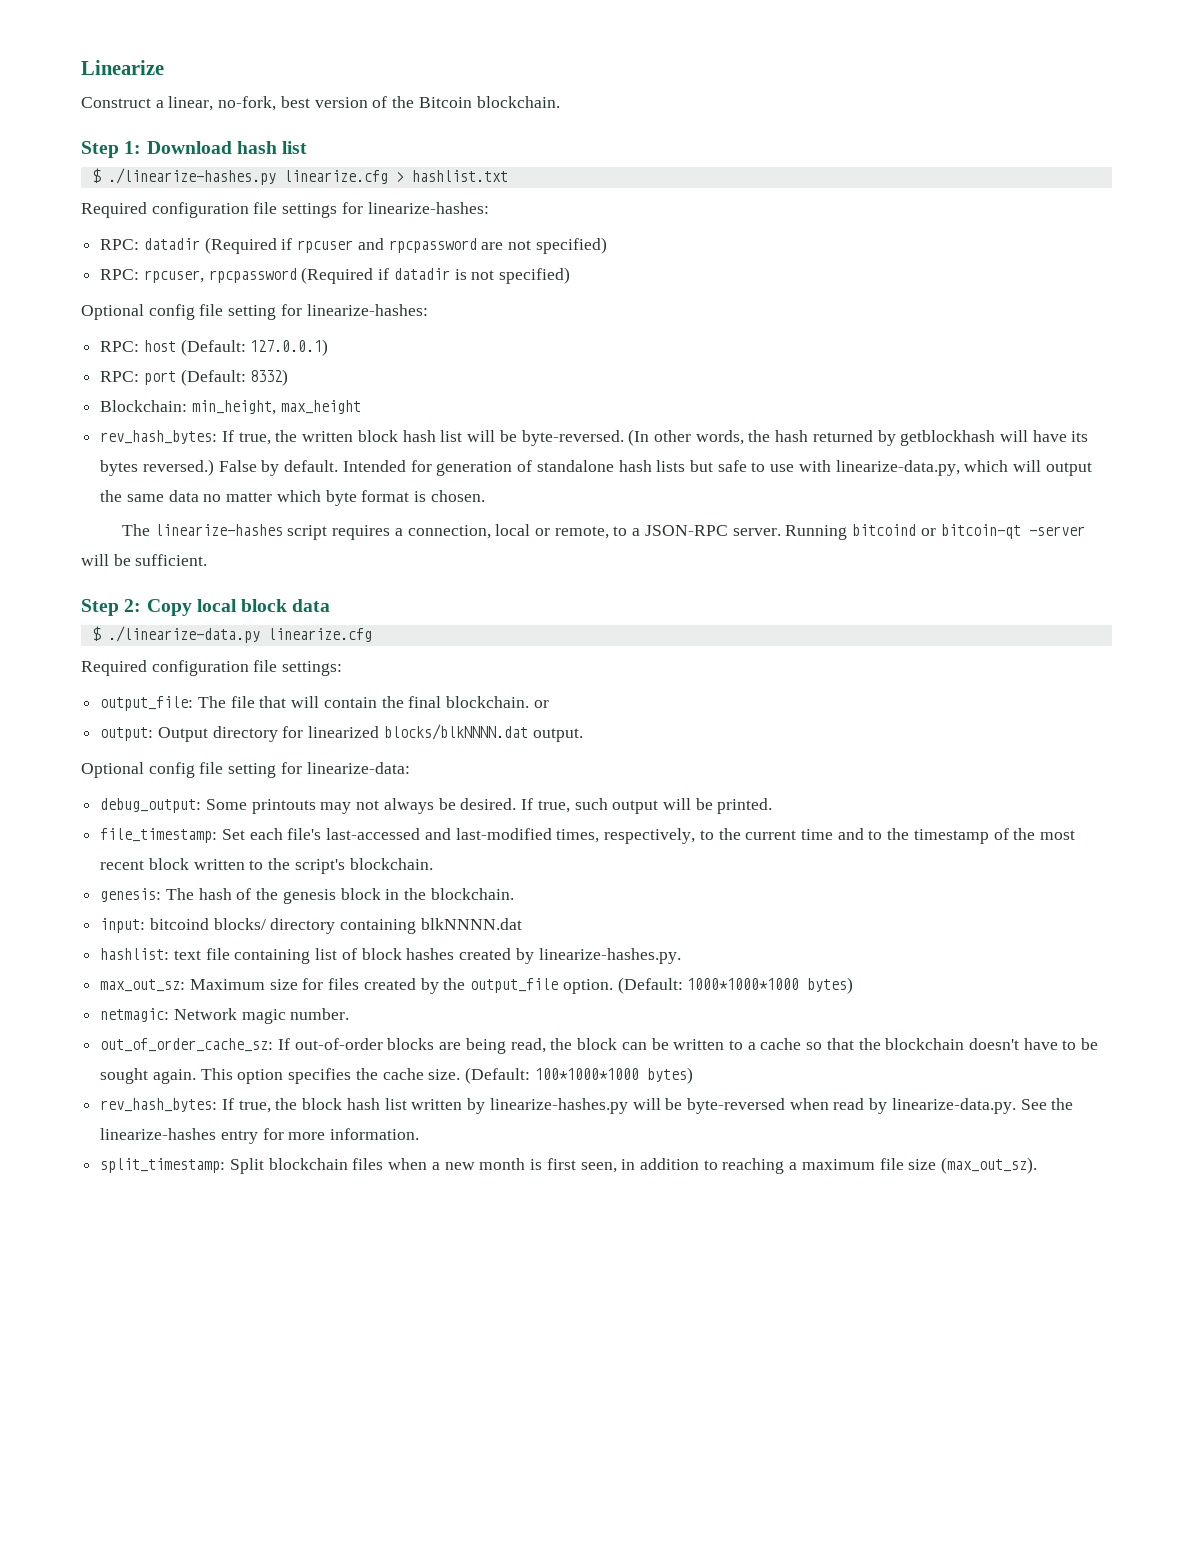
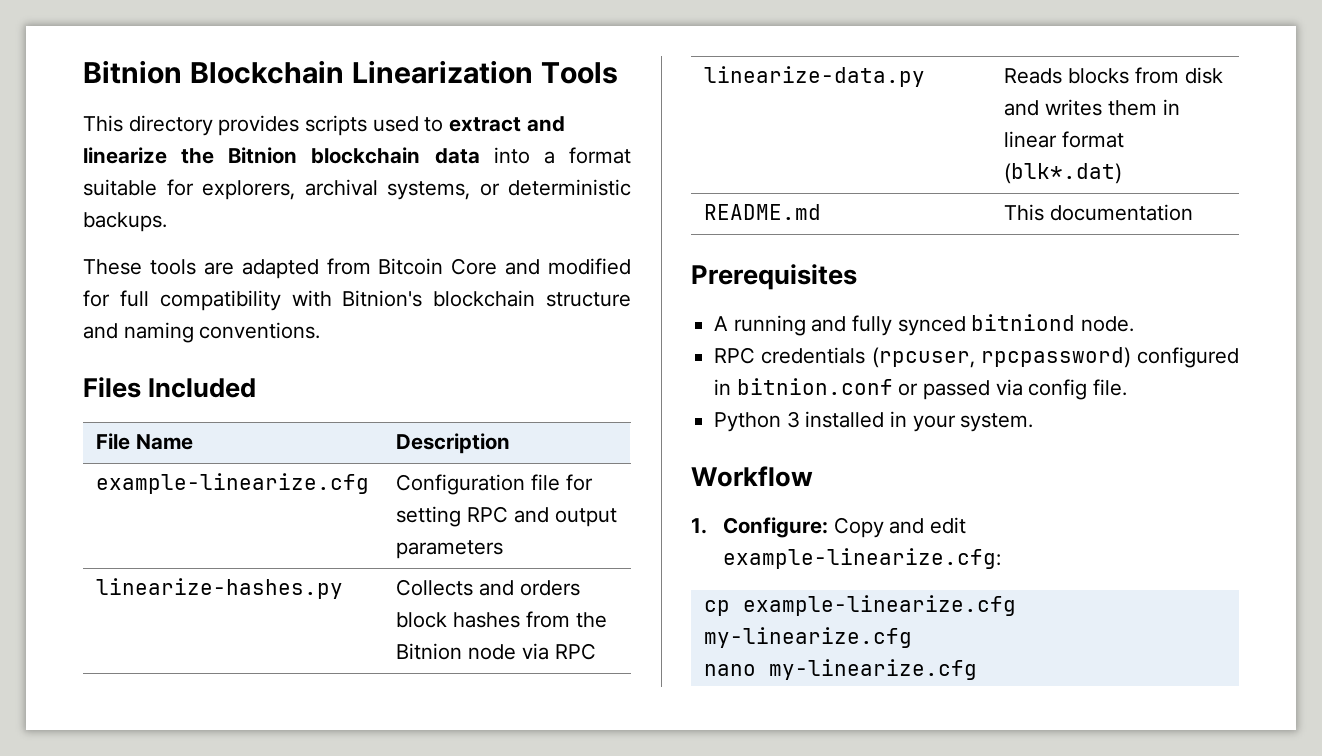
[81,60,164,75] [81,96,560,111] [81,141,308,158] [91,168,508,185] [81,202,489,218] [100,237,607,254] [100,267,571,284] [81,304,428,320] [100,339,329,356] [100,369,289,386] [100,400,361,415] [100,429,1089,446] [100,459,1092,476] [100,490,485,506] [121,524,1085,540] [81,554,208,566] [81,599,331,616] [91,626,372,643] [81,660,343,676] [100,696,549,711] [100,724,583,742] [81,762,410,778] [100,798,773,814] [100,828,1076,844] [100,858,433,874] [100,888,514,904] [100,918,522,934] [100,948,681,964] [100,977,854,994] [100,1008,350,1024] [100,1038,1099,1054] [100,1067,693,1084] [100,1098,1074,1114] [100,1128,420,1144] [100,1157,1038,1174] Linearize // Construct a linear, no-fork, best version of the Bitcoin blockchain. // Step 1: Download hash list // $ ./linearize-hashes.py linearize.cfg > hashlist.txt // Required configuration file settings for linearize-hashes: // RPC: datadir (Required if rpcuser and rpcpassword are not specified) // RPC: rpcuser, rpcpassword (Required if datadir is not specified) // Optional config file setting for linearize-hashes: // RPC: host (Default: 127.0.0.1) // RPC: port (Default: 8332) // Blockchain: min_height, max_height // rev_hash_bytes: If true, the written block hash list will be byte-reversed. (In other words, the hash returned by getblockhash will have its bytes reversed.) False by default. Intended for generation of standalone hash lists but safe to use with linearize-data.py, which will output the same data no matter which byte format is chosen. // The linearize-hashes script requires a connection, local or remote, to a JSON-RPC server. Running bitcoind or bitcoin-qt -server will be sufficient. // Step 2: Copy local block data // $ ./linearize-data.py linearize.cfg // Required configuration file settings: // output_file: The file that will contain the final blockchain. or // output: Output directory for linearized blocks/blkNNNN.dat output. // Optional config file setting for linearize-data: // debug_output: Some printouts may not always be desired. If true, such output will be printed. // file_timestamp: Set each file's last-accessed and last-modified times, respectively, to the current time and to the timestamp of the most recent block written to the script's blockchain. // genesis: The hash of the genesis block in the blockchain. // input: bitcoind blocks/ directory containing blkNNNN.dat // hashlist: text file containing list of block hashes created by linearize-hashes.py. // max_out_sz: Maximum size for files created by the output_file option. (Default: 1000*1000*1000 bytes) // netmagic: Network magic number. // out_of_order_cache_sz: If out-of-order blocks are being read, the block can be written to a cache so that the blockchain doesn't have to be sought again. This option specifies the cache size. (Default: 100*1000*1000 bytes) // rev_hash_bytes: If true, the block hash list written by linearize-hashes.py will be byte-reversed when read by linearize-data.py. See the linearize-hashes entry for more information. // split_timestamp: Split blockchain files when a new month is first seen, in addition to reaching a maximum file size (max_out_sz). -> [83,60,618,84] [83,115,565,136] [83,147,632,164] [83,179,631,200] [83,212,167,232] [83,258,631,279] [83,290,631,311] [83,322,321,343] [83,377,257,398] [96,433,194,450] [396,433,511,454] [96,473,370,494] [396,474,593,495] [396,506,617,527] [396,540,504,559] [96,578,344,599] [396,579,580,596] [396,611,607,628] [396,643,596,660] [704,66,926,87] [1004,67,1223,84] [1004,99,1180,116] [1004,131,1125,148] [1004,163,1123,184] [704,204,822,220] [1004,204,1194,221] [691,264,857,290] [714,314,1135,336] [714,347,1239,368] [714,378,1128,400] [714,411,1034,432] [691,466,813,487] [691,517,967,538] [723,548,1002,569] [703,595,1016,616] [703,627,912,648] [703,659,977,680] Bitnion Blockchain Linearization Tools // This directory provides scripts used to extract and linearize the Bitnion blockchain data into a format suitable for explorers, archival systems, or deterministic backups. // These tools are adapted from Bitcoin Core and modified for full compatibility with Bitnion's blockchain structure and naming conventions. // Files Included // File Name | Description // example-linearize.cfg | Configuration file for setting RPC and output parameters // linearize-hashes.py | Collects and orders block hashes from the Bitnion node via RPC // linearize-data.py | Reads blocks from disk and writes them in linear format (blk*.dat) // README.md | This documentation // Prerequisites // A running and fully synced bitniond node. // RPC credentials (rpcuser, rpcpassword) configured in bitnion.conf or passed via config file. // Python 3 installed in your system. // Workflow // 1. Configure: Copy and edit example-linearize.cfg: // cp example-linearize.cfg my-linearize.cfg // nano my-linearize.cfg

